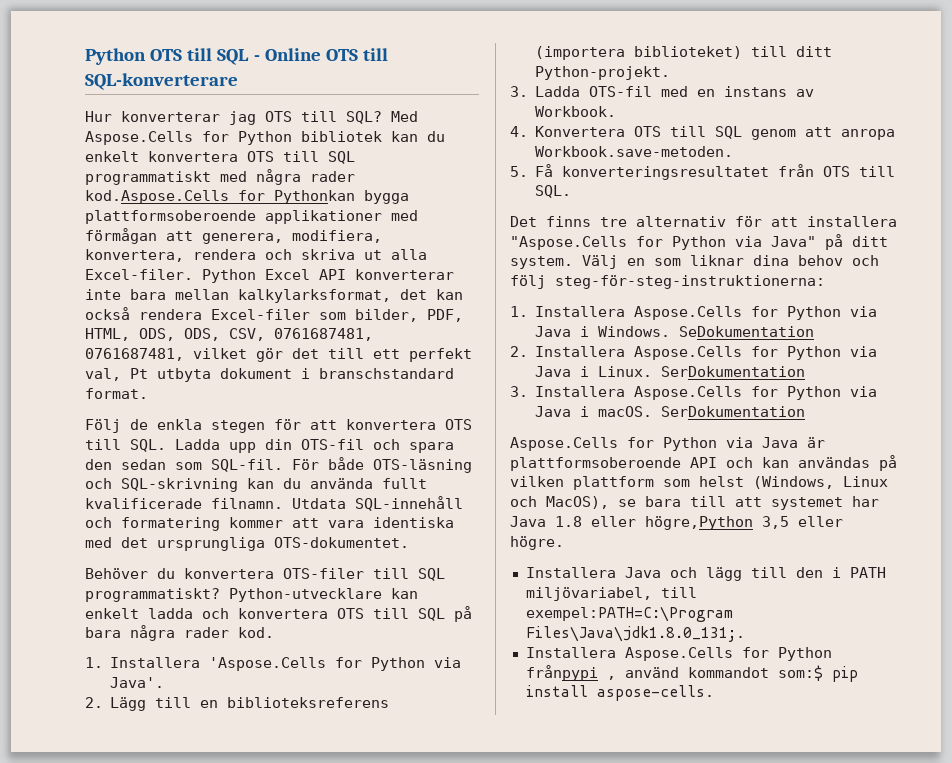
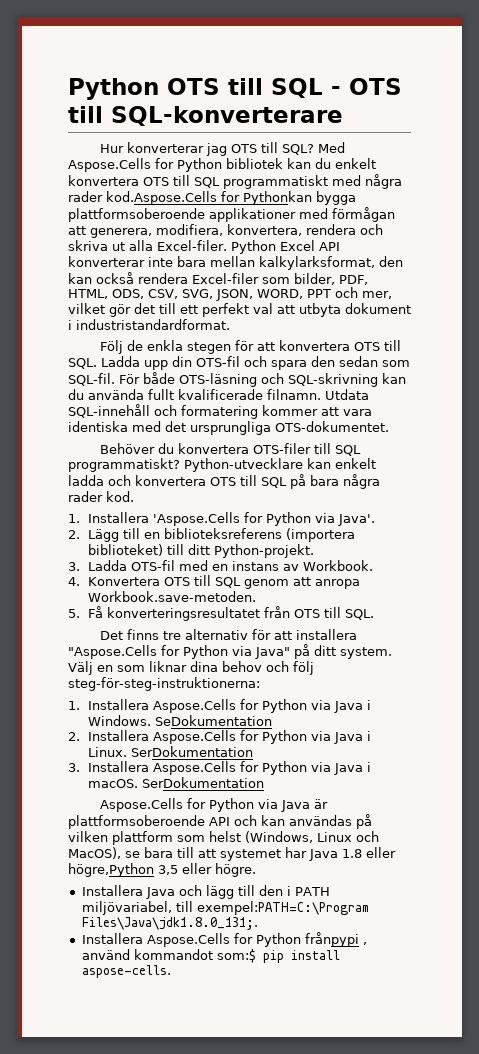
[264,48,321,61] Online -> (341, 90) none
[400,289,427,300] det -> [379,256,403,267] den
[184,328,373,341] [85,348,184,361] ODS, CSV, 0761687481, 0761687481, -> [148,287,392,301] CSV, SVG, JSON, WORD, PPT och mer,
[85,368,148,381] val, Pt -> [253,303,295,314] val att
[319,368,454,379] [85,388,148,399] branschstandard format. -> [76,319,230,330] industristandardformat.

